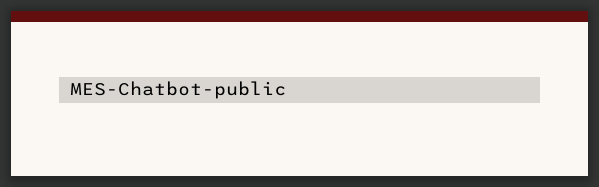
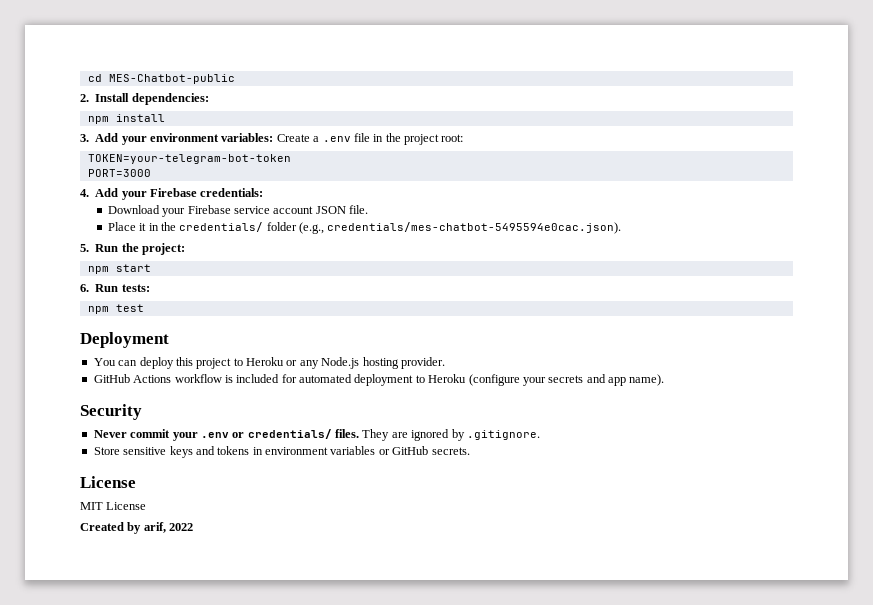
(69, 90) none -> [87,74,102,82] cd
(286, 90) none -> [80,93,209,105] [87,114,165,124] [80,133,464,145] [87,154,291,164] [87,169,151,177] [80,188,264,200] [107,205,369,217] [107,222,622,234] [80,243,185,255] [87,264,151,274] [80,284,150,292] [87,304,144,314] [80,332,169,348] [93,357,445,369] [93,374,665,386] [80,404,142,420] [93,429,540,441] [93,446,470,458] [80,476,136,488] [80,502,147,510] [80,522,194,534] // 2. Install dependencies: // npm install // 3. Add your environment variables: Create a .env file in the project root: // TOKEN=your-telegram-bot-token // PORT=3000 // 4. Add your Firebase credentials: // Download your Firebase service account JSON file. // Place it in the credentials/ folder (e.g., credentials/mes-chatbot-5495594e0cac.json). // 5. Run the project: // npm start // 6. Run tests: // npm test // Deployment // You can deploy this project to Heroku or any Node.js hosting provider. // GitHub Actions workflow is included for automated deployment to Heroku (configure your secrets and app name). // Security // Never commit your .env or credentials/ files. They are ignored by .gitignore. // Store sensitive keys and tokens in environment variables or GitHub secrets. // License // MIT License // Created by arif, 2022

